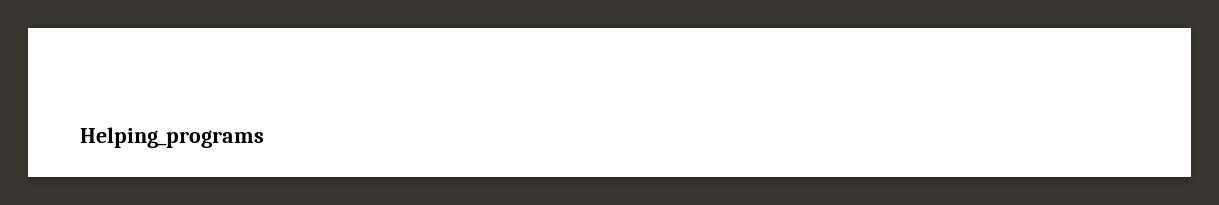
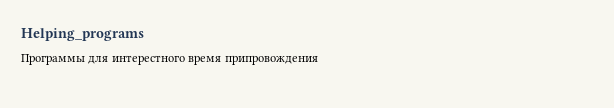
(264, 137) none -> [21,54,318,65] // Программы для интерестного время припровождения

